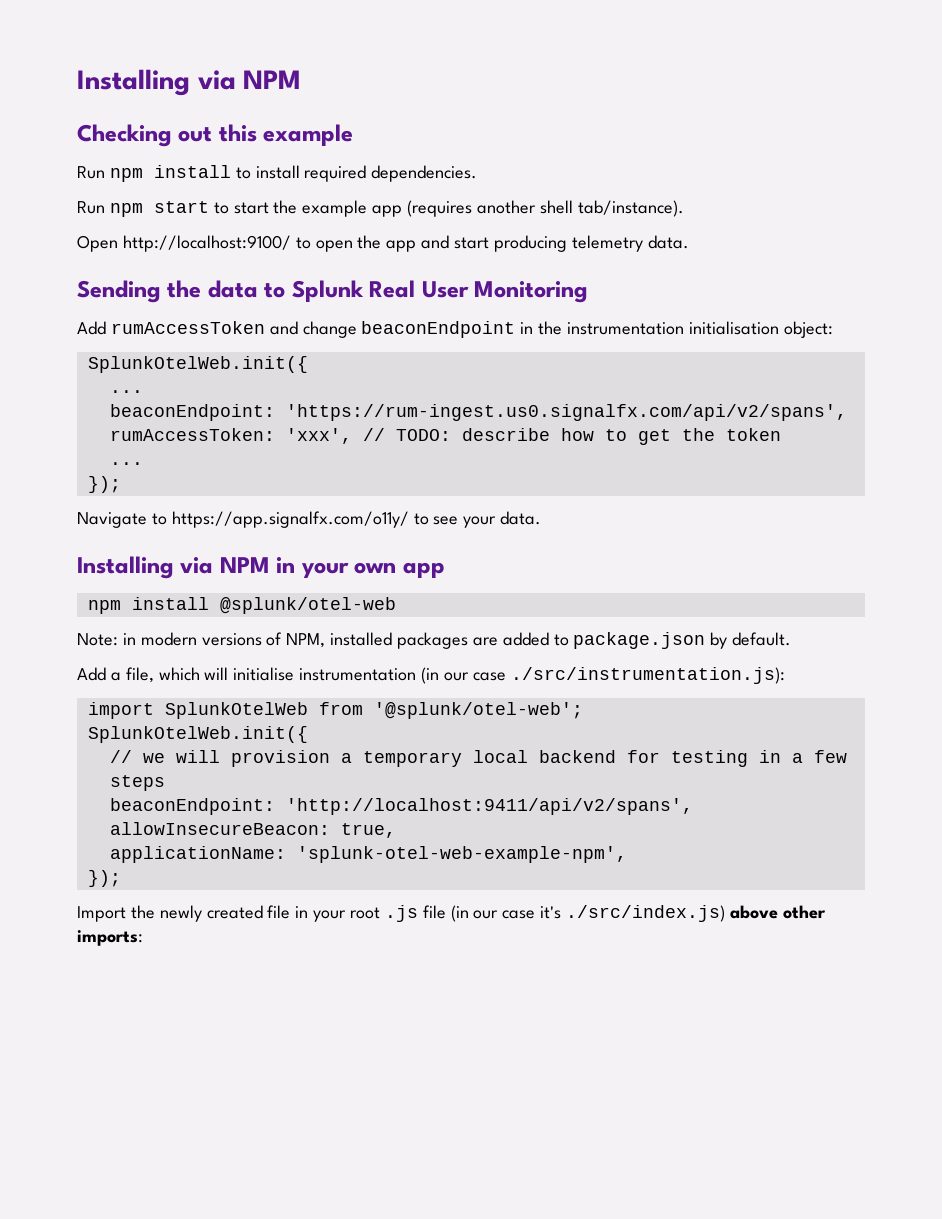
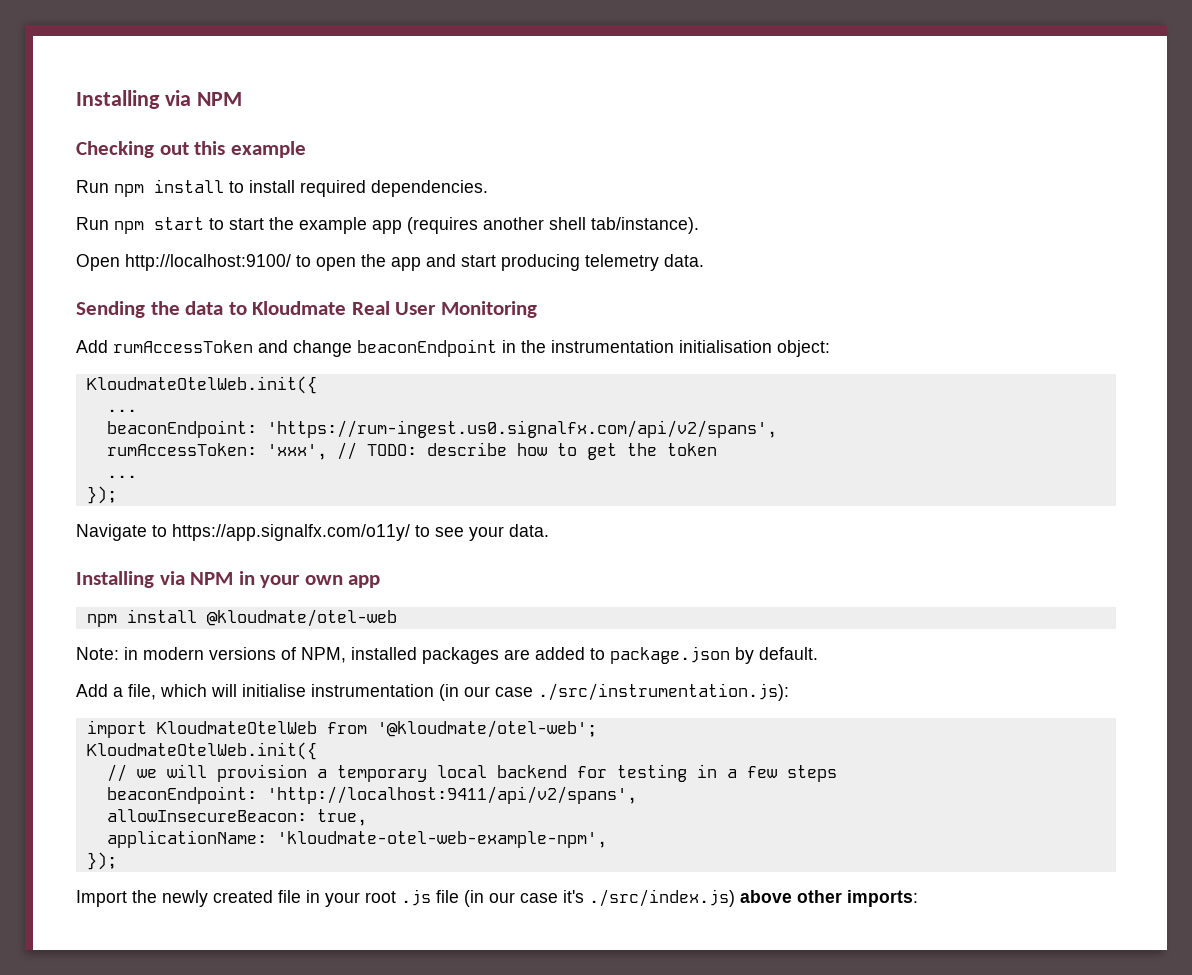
[291,280,364,302] Splunk -> [252,301,347,315] Kloudmate
[87,356,308,373] SplunkOtelWeb.init({ -> [86,376,317,394] KloudmateOtelWeb.init({
[219,597,396,614] @splunk/otel-web -> [206,609,397,627] @kloudmate/otel-web
[164,702,583,719] [87,726,308,743] SplunkOtelWeb from '@splunk/otel-web'; // SplunkOtelWeb.init({ -> [156,720,597,738] [86,742,317,760] KloudmateOtelWeb from '@kloudmate/otel-web'; // KloudmateOtelWeb.init({
[296,846,627,863] 'splunk-otel-web-example-npm', -> [276,831,607,848] 'kloudmate-otel-web-example-npm',

